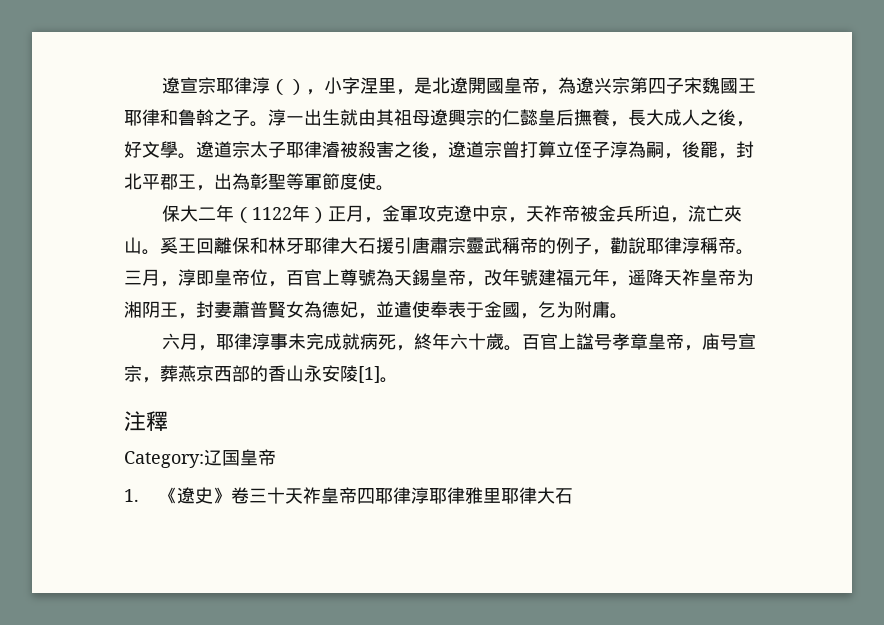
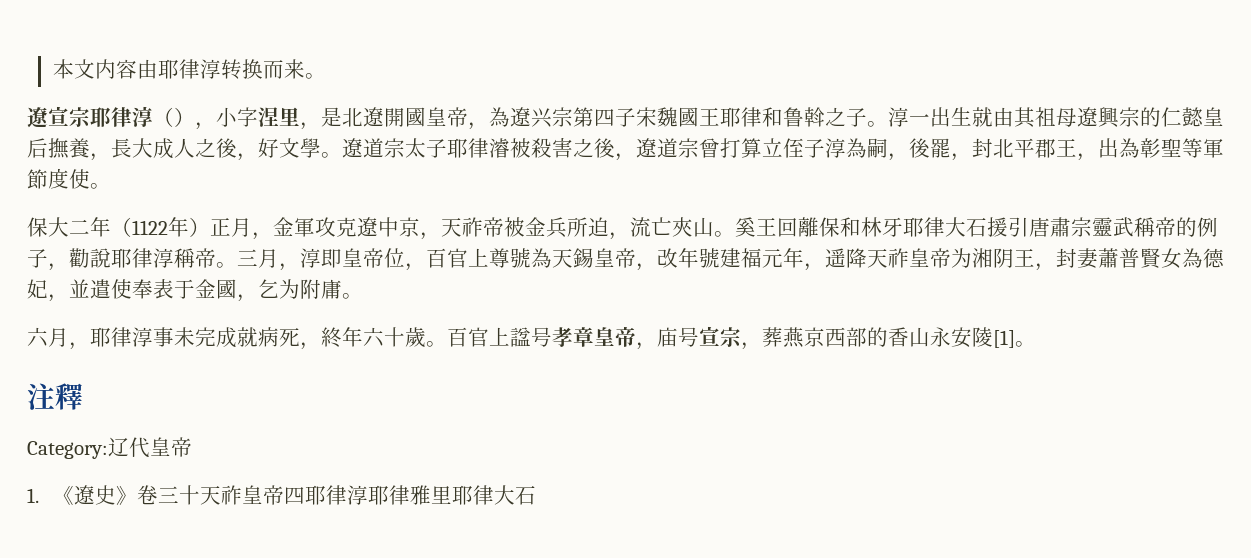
(161, 85) none -> [52,59,326,80] 本文内容由耶律淳转换而来。 //
[222,450,240,466] 国 -> [129,437,150,458] 代

